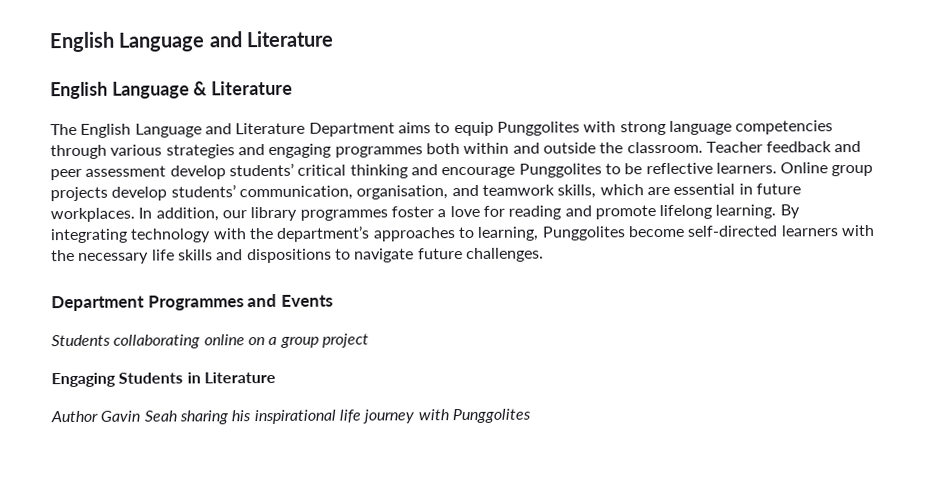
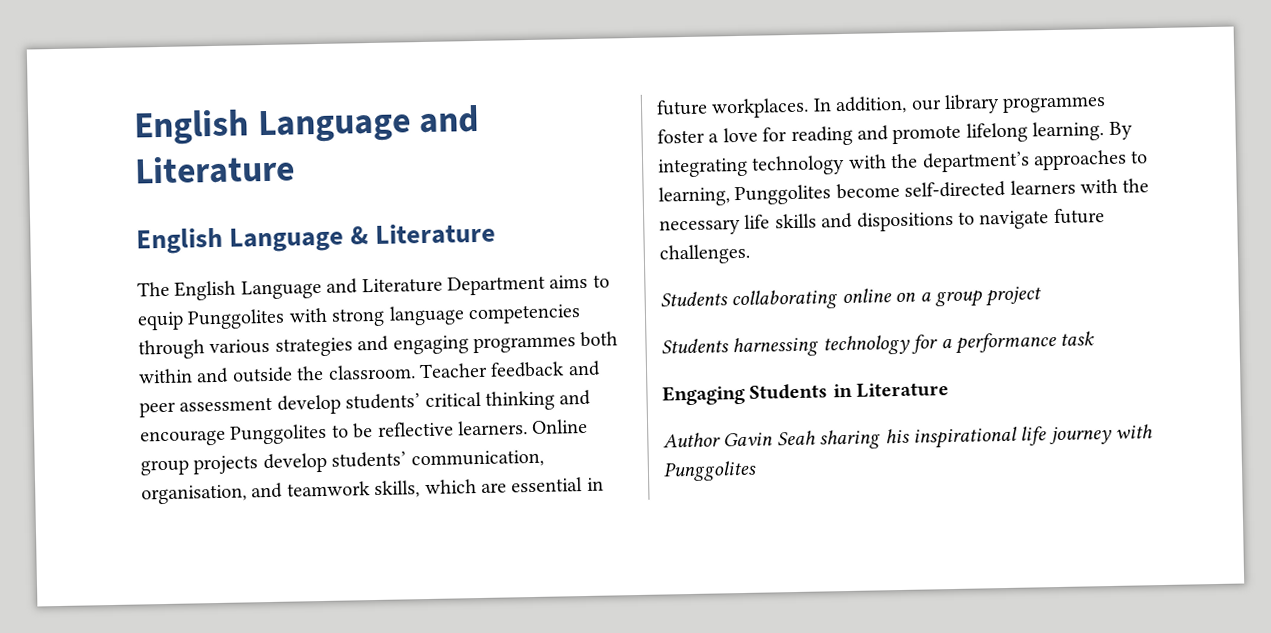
[51,293,333,312] // Department Programmes and Events -> (750, 254) none
(369, 340) none -> [661,331,1096,358] // Students harnessing technology for a performance task

